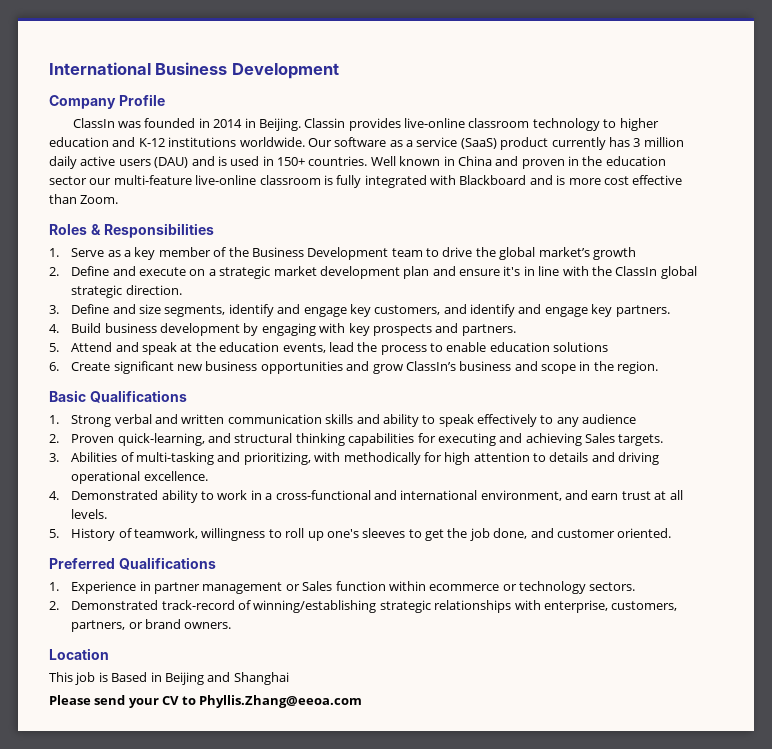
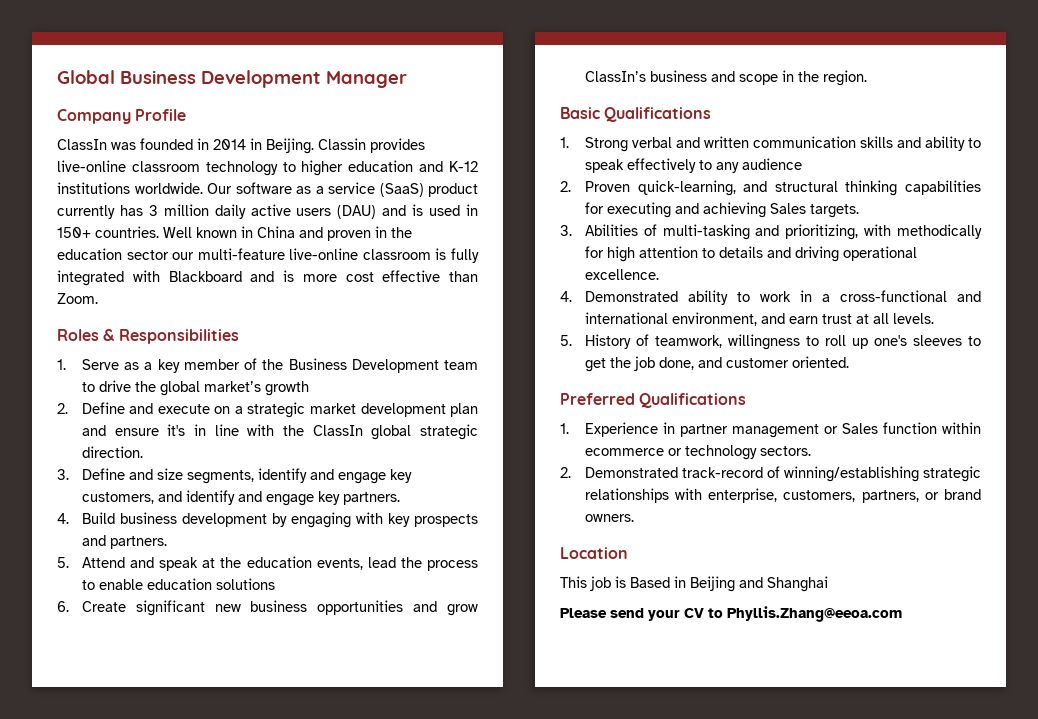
[49,62,339,79] International Business Development -> [57,70,407,88] Global Business Development Manager

